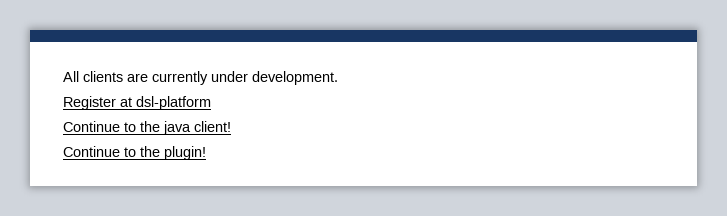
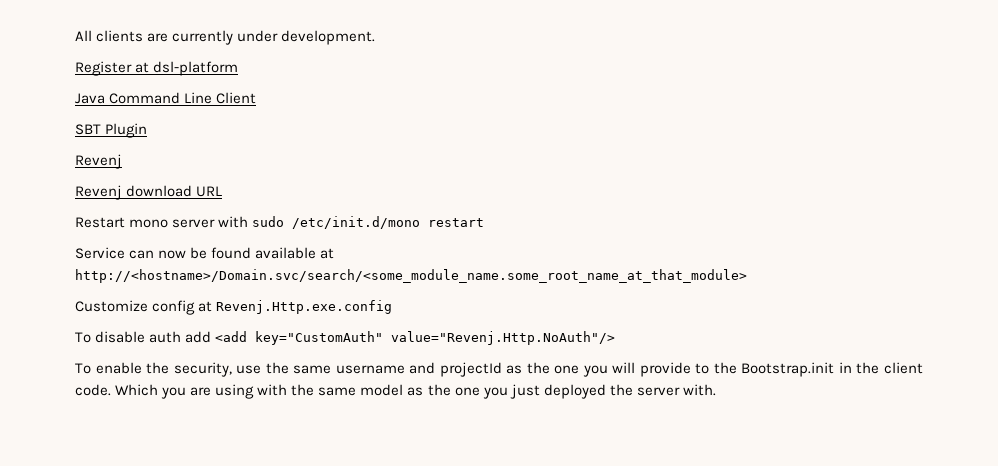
[63,121,231,135] [63,146,206,160] Continue to the java client! // Continue to the plugin! -> [75,92,257,104] [75,123,148,138] [75,154,122,169] [75,185,223,200] [75,216,485,229] [75,247,335,259] [75,269,747,283] [75,300,393,315] [75,331,616,345] [75,362,923,377] [75,384,716,399] Java Command Line Client // SBT Plugin // Revenj // Revenj download URL // Restart mono server with sudo /etc/init.d/mono restart // Service can now be found available at http://<hostname>/Domain.svc/search/<some_module_name.some_root_name_at_that_module> // Customize config at Revenj.Http.exe.config // To disable auth add <add key="CustomAuth" value="Revenj.Http.NoAuth"/> // To enable the security, use the same username and projectId as the one you will provide to the Bootstrap.init in the client code. Which you are using with the same model as the one you just deployed the server with.

